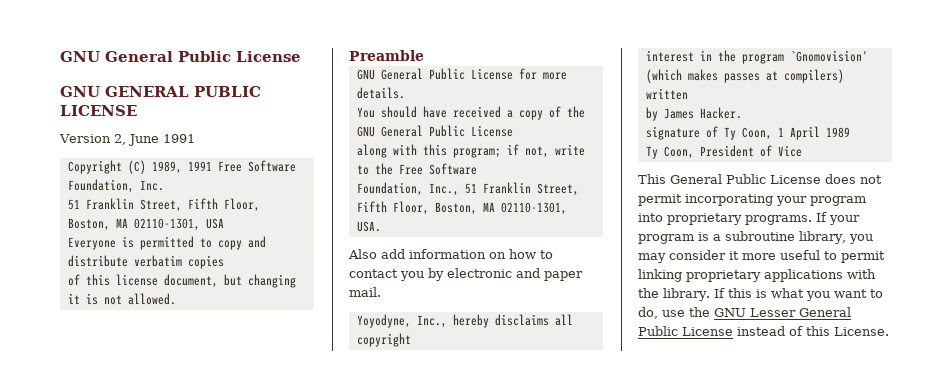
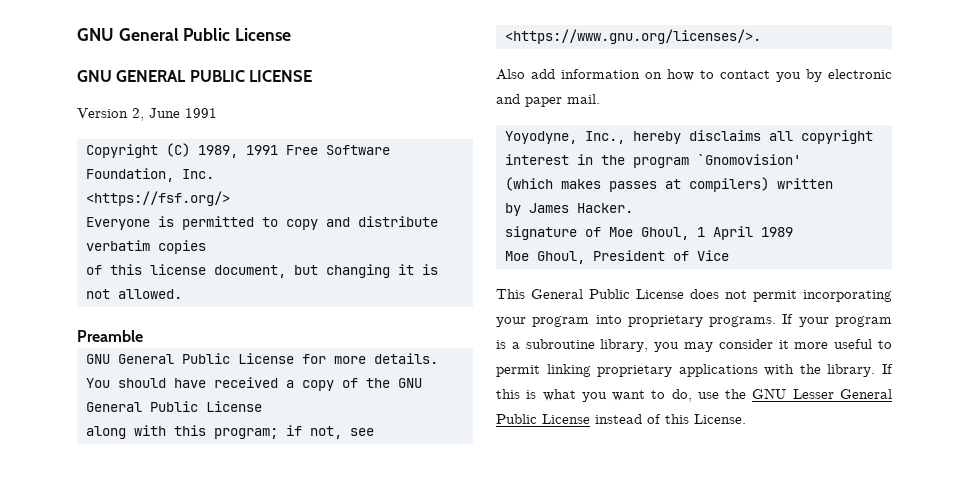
[67,198,260,212] [67,218,224,231] 51 Franklin Street, Fifth Floor, Boston, MA 02110-1301, USA -> [85,191,230,206] <https://fsf.org/>
[554,144,585,156] [356,163,477,175] [356,182,579,196] [356,201,567,215] [356,221,381,232] write to the Free Software // Foundation, Inc., 51 Franklin Street, Fifth Floor, Boston, MA 02110-1301, USA. -> [349,428,374,436] [504,29,761,44] see <https://www.gnu.org/licenses/>.
[723,127,772,140] Ty Coon, -> [608,227,689,240] Moe Ghoul,
[645,146,694,159] Ty Coon, -> [504,251,585,264] Moe Ghoul,

